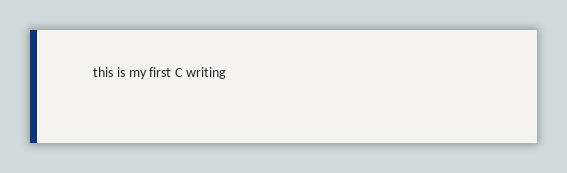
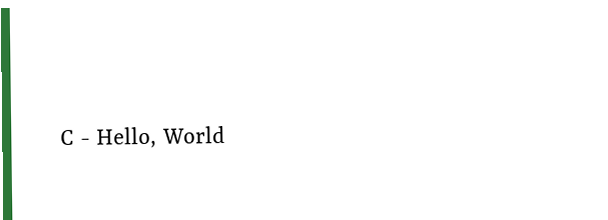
[93,67,226,79] this is my first C writing -> [60,126,225,149] C - Hello, World

